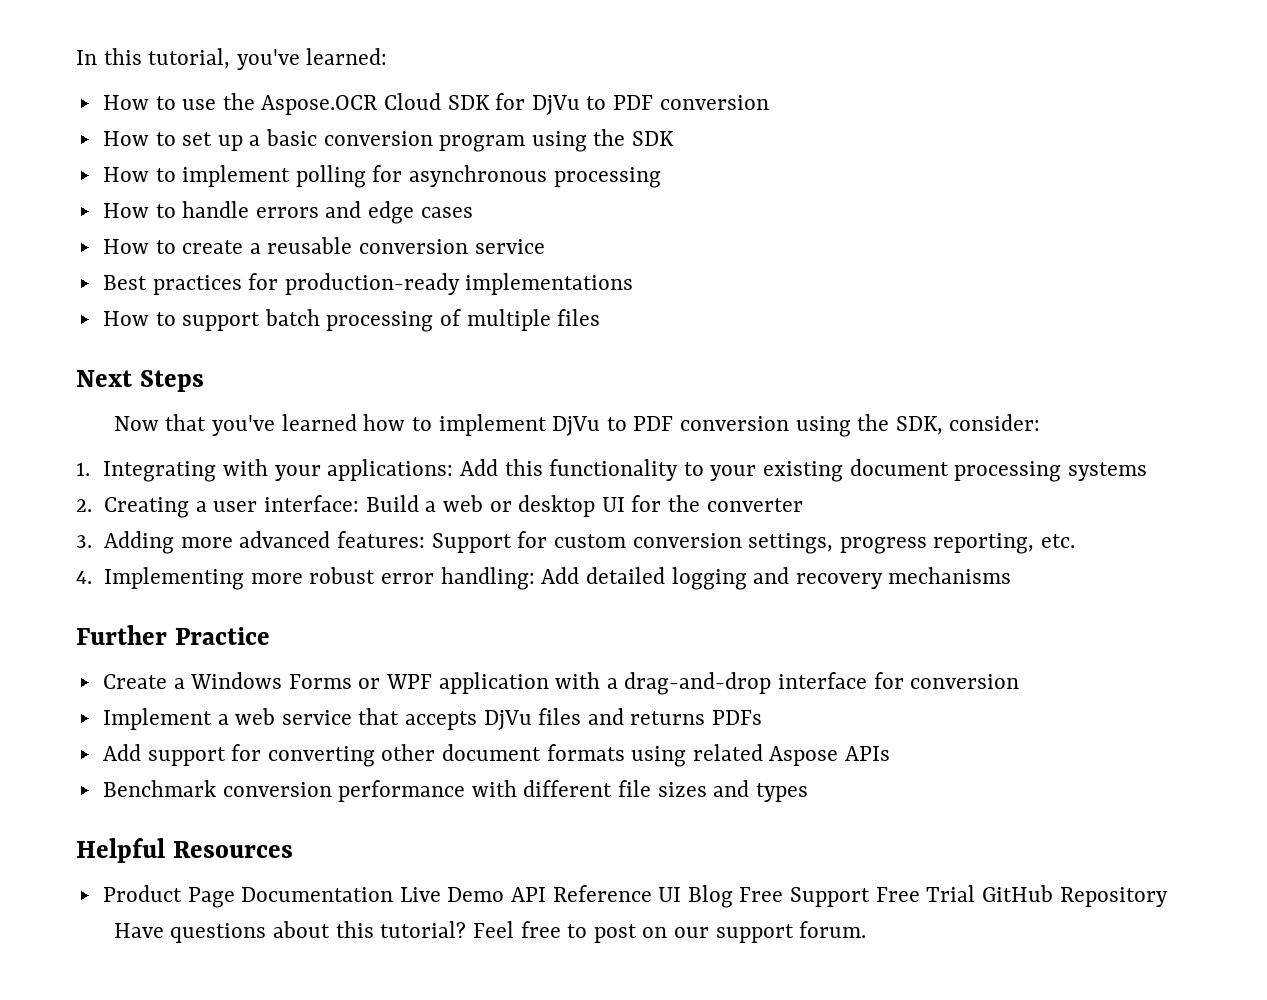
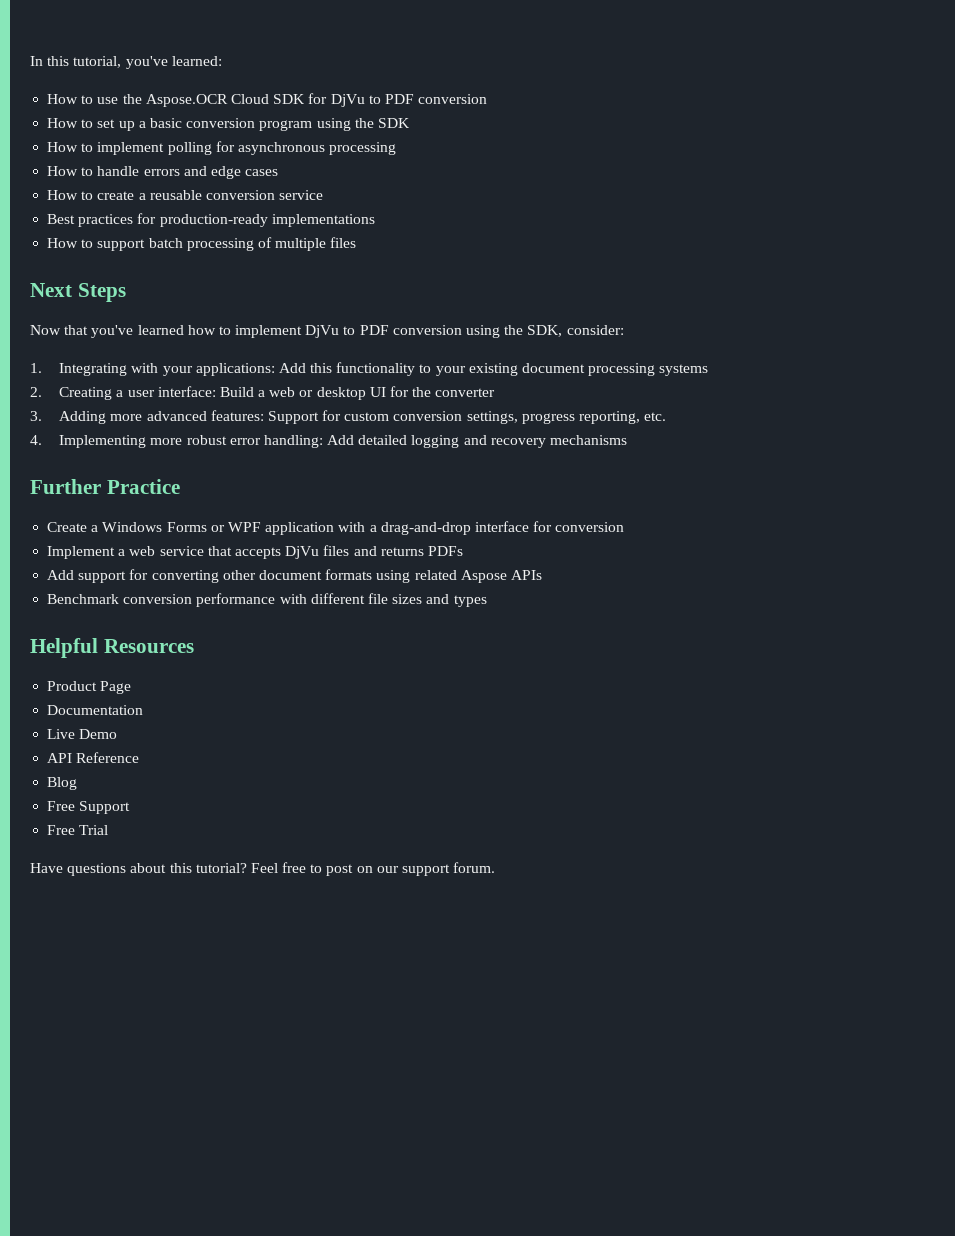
(235, 897) none -> (132, 687) //
(394, 894) none -> (144, 710) //
(505, 894) none -> (118, 734) //
[658,887,682,902] UI -> (140, 757) //
(733, 896) none -> (78, 783) //
(871, 897) none -> (131, 807) //
[981,885,1168,907] GitHub Repository -> (109, 830) none

